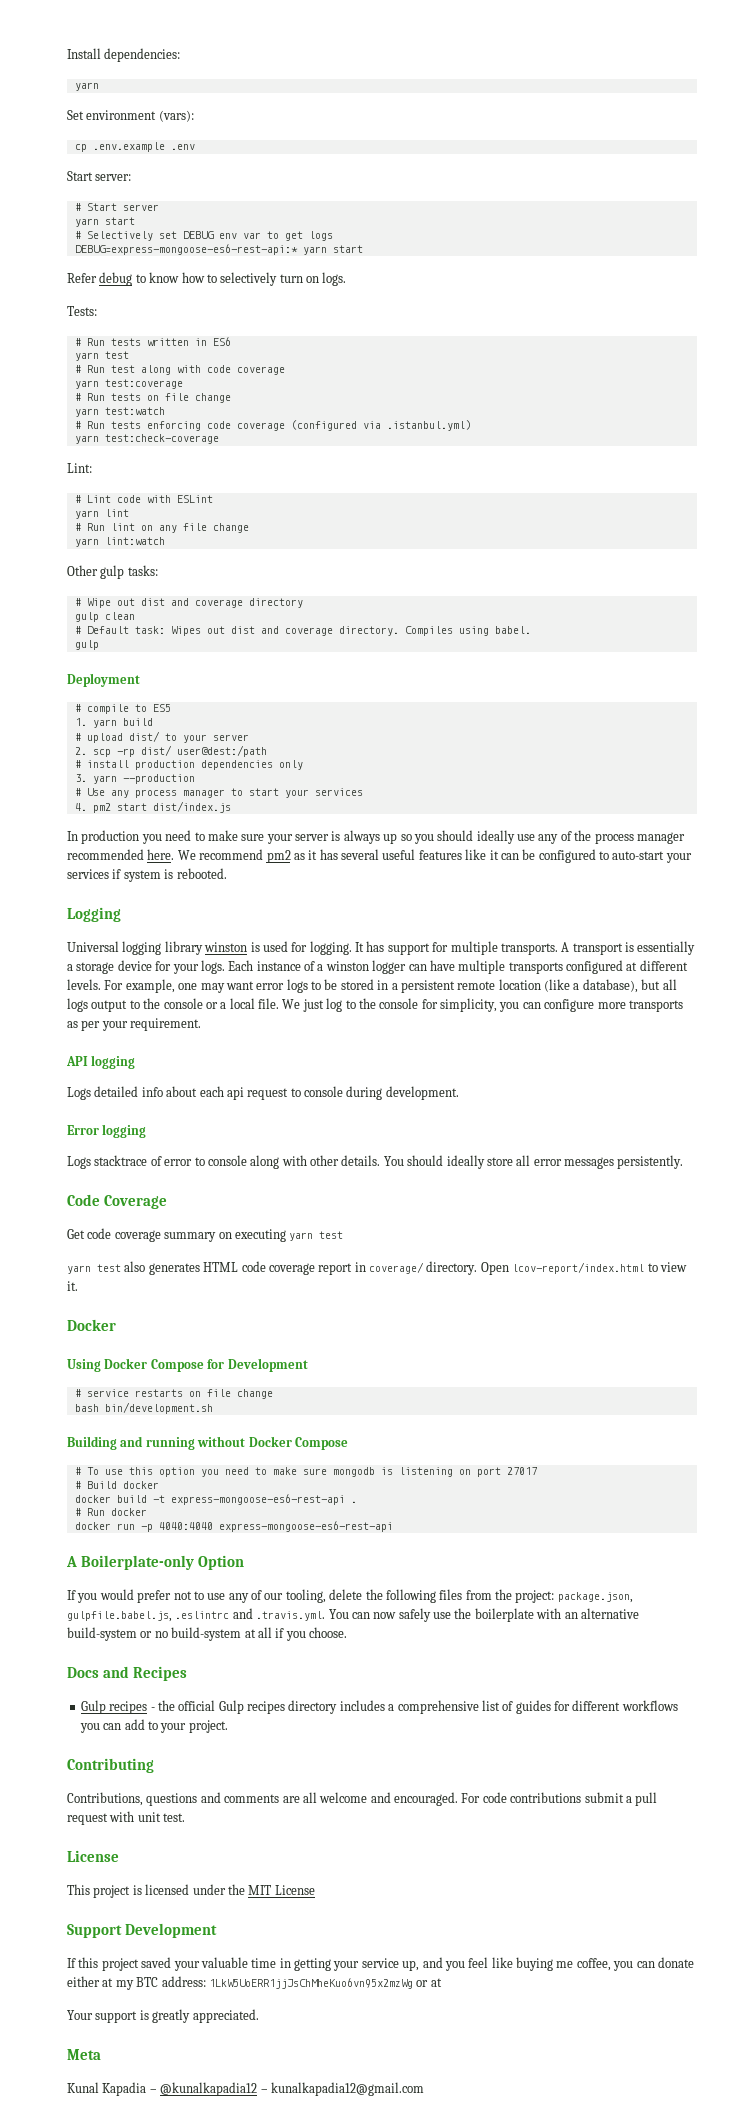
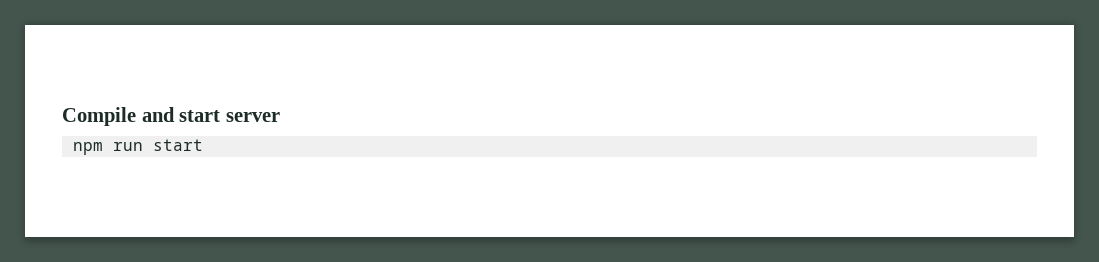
[67,48,181,62] [74,82,99,91] [67,110,194,122] [74,142,195,152] [67,171,132,181] [74,203,159,211] [74,217,135,227] [74,231,333,241] [74,244,363,255] [67,272,347,286] [67,306,97,316] [74,337,231,346] [74,351,129,361] [74,365,285,375] [74,379,183,389] [74,393,231,403] [74,407,165,417] [74,420,471,431] [74,434,219,444] [67,463,92,473] [74,495,213,503] [74,509,129,519] [74,523,249,533] [74,537,165,547] [67,565,158,579] [74,598,303,608] [74,612,135,622] [74,626,531,636] [74,640,99,650] [67,673,140,687] [74,704,171,714] [74,718,153,728] [74,731,249,743] [74,745,267,757] [74,760,303,770] [74,774,195,784] [74,788,363,798] [74,801,231,813] [67,830,685,844] [67,849,692,863] [67,868,227,882] [67,907,121,922] [67,941,696,955] [67,960,688,974] [67,979,677,993] [67,998,683,1012] [67,1018,202,1031] [66,1055,136,1069] [67,1086,459,1100] [67,1124,147,1138] [67,1155,684,1169] [67,1194,167,1209] [67,1228,344,1242] [67,1261,687,1275] [67,1281,78,1291] [67,1319,116,1331] [67,1358,308,1372] [74,1389,273,1399] [74,1402,213,1414] [67,1436,348,1450] [74,1467,537,1477] [74,1481,159,1489] [74,1494,357,1505] [74,1508,147,1516] [74,1521,393,1532] [66,1555,244,1570] [67,1589,633,1603] [67,1608,639,1622] [67,1627,347,1641] [67,1666,187,1681] [80,1700,678,1714] [79,1719,228,1733] [67,1758,154,1773] [67,1792,658,1806] [67,1811,186,1825] [67,1850,119,1862] [67,1884,315,1898] [67,1923,217,1938] [67,1957,694,1971] [67,1976,442,1990] [67,2009,259,2023] [67,2049,101,2060] [67,2082,424,2096] Install dependencies: // yarn // Set environment (vars): // cp .env.example .env // Start server: // # Start server // yarn start // # Selectively set DEBUG env var to get logs // DEBUG=express-mongoose-es6-rest-api:* yarn start // Refer debug to know how to selectively turn on logs. // Tests: // # Run tests written in ES6 // yarn test // # Run test along with code coverage // yarn test:coverage // # Run tests on file change // yarn test:watch // # Run tests enforcing code coverage (configured via .istanbul.yml) // yarn test:check-coverage // Lint: // # Lint code with ESLint // yarn lint // # Run lint on any file change // yarn lint:watch // Other gulp tasks: // # Wipe out dist and coverage directory // gulp clean // # Default task: Wipes out dist and coverage directory. Compiles using babel. // gulp // Deployment // # compile to ES5 // 1. yarn build // # upload dist/ to your server // 2. scp -rp dist/ user@dest:/path // # install production dependencies only // 3. yarn --production // # Use any process manager to start your services // 4. pm2 start dist/index.js // In production you need to make sure your server is always up so you should ideally use any of the process manager recommended here. We recommend pm2 as it has several useful features like it can be configured to auto-start your services if system is rebooted. // Logging // Universal logging library winston is used for logging. It has support for multiple transports. A transport is essentially a storage device for your logs. Each instance of a winston logger can have multiple transports configured at different levels. For example, one may want error logs to be stored in a persistent remote location (like a database), but all logs output to the console or a local file. We just log to the console for simplicity, you can configure more transports as per your requirement. // API logging // Logs detailed info about each api request to console during development. // Error logging // Logs stacktrace of error to console along with other details. You should ideally store all error messages persistently. // Code Coverage // Get code coverage summary on executing yarn test // yarn test also generates HTML code coverage report in coverage/ directory. Open lcov-report/index.html to view it. // Docker // Using Docker Compose for Development // # service restarts on file change // bash bin/development.sh // Building and running without Docker Compose // # To use this option you need to make sure mongodb is listening on port 27017 // # Build docker // docker build -t express-mongoose-es6-rest-api . // # Run docker // docker run -p 4040:4040 express-mongoose-es6-rest-api // A Boilerplate-only Option // If you would prefer not to use any of our tooling, delete the following files from the project: package.json, gulpfile.babel.js, .eslintrc and .travis.yml. You can now safely use the boilerplate with an alternative build-system or no build-system at all if you choose. // Docs and Recipes // Gulp recipes - the official Gulp recipes directory includes a comprehensive list of guides for different workflows you can add to your project. // Contributing // Contributions, questions and comments are all welcome and encouraged. For code contributions submit a pull request with unit test. // License // This project is licensed under the MIT License // Support Development // If this project saved your valuable time in getting your service up, and you feel like buying me coffee, you can donate either at my BTC address: 1LkW5UoERR1jjJsChMheKuo6vn95x2mzWg or at // Your support is greatly appreciated. // Meta // Kunal Kapadia – @kunalkapadia12 – kunalkapadia12@gmail.com -> [62,107,280,126] [72,139,203,155] Compile and start server // npm run start

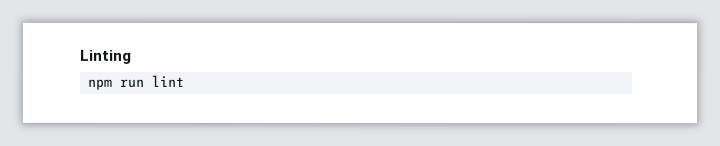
[62,107,280,126] Compile and start server -> [80,49,132,64] Linting
[152,139,203,151] start -> [151,74,185,87] lint

